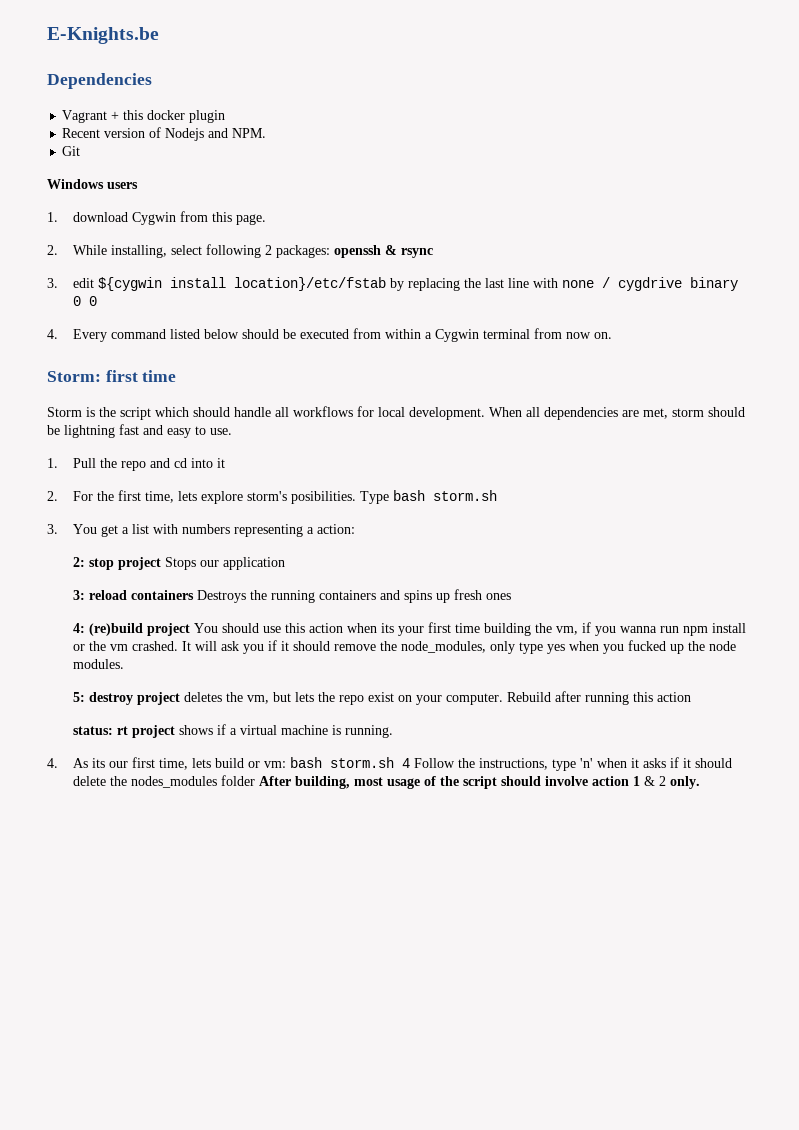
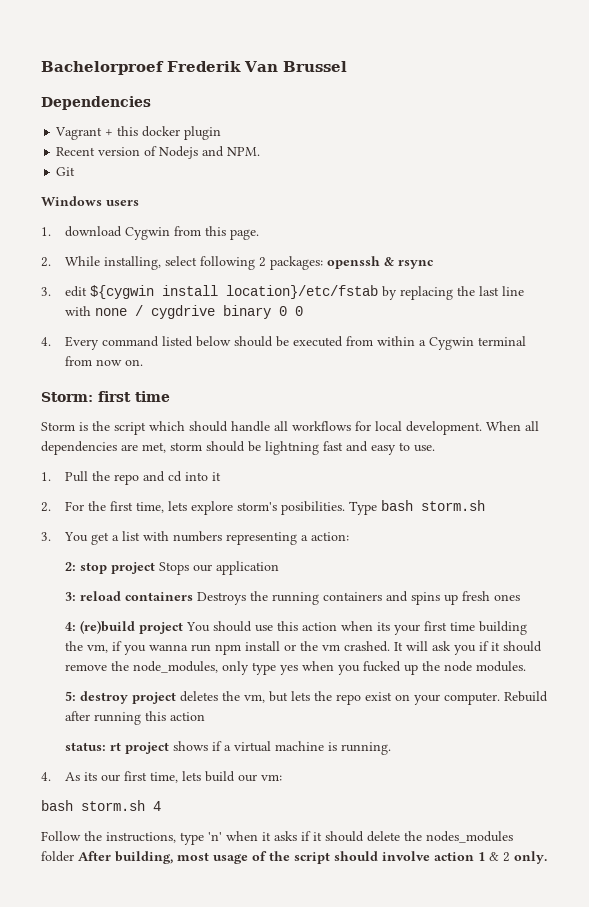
[47,27,159,44] E-Knights.be -> [41,61,347,75] Bachelorproef Frederik Van Brussel
[248,761,261,768] or -> [237,774,257,782] our
(287, 764) none -> (282, 777) //
(411, 763) none -> (161, 806) //

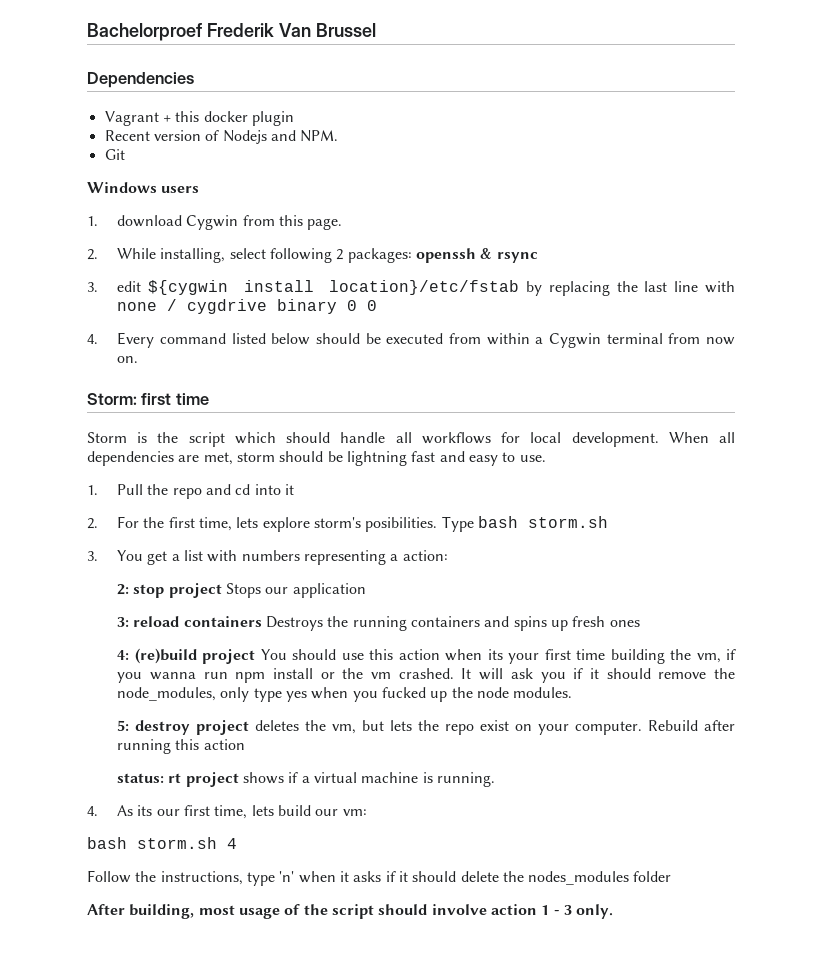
(74, 856) none -> (672, 876) //
[489,852,510,862] & 2 -> [553,905,572,915] - 3

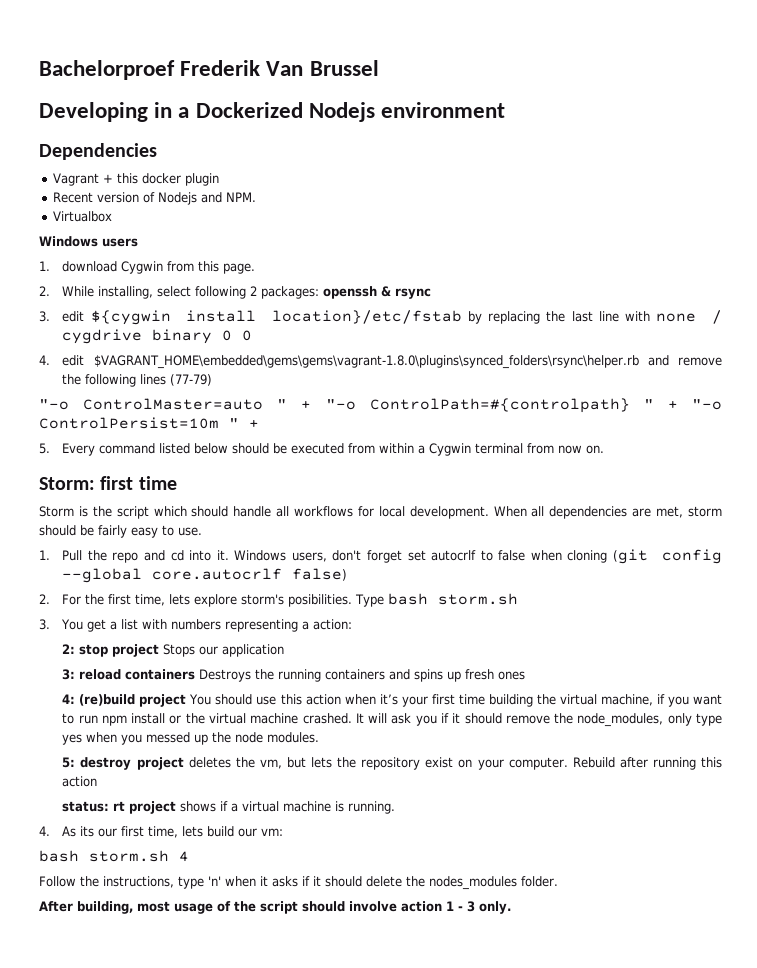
(376, 30) none -> [39,102,506,122] // Developing in a Dockerized Nodejs environment
[104,149,125,160] Git -> [53,211,113,222] Virtualbox
(98, 339) none -> [62,355,723,369] [62,374,213,387] [39,398,722,413] [39,417,259,429] [39,443,50,454] edit $VAGRANT_HOME\embedded\gems\gems\vagrant-1.8.0\plugins\synced_folders\rsync\helper.rb and remove the following lines (77-79) // "-o ControlMaster=auto " + "-o ControlPath=#{controlpath} " + "-o ControlPersist=10m " + // 5.
[346,451,465,466] lightning fast and -> [98,525,127,538] fairly
[285,484,295,495] it -> [216,549,723,564] [62,568,348,583] it. Windows users, don't forget set autocrlf to false when cloning (git config --global core.autocrlf false)
[487,649,503,660] its -> [379,694,398,705] it’s
[696,649,736,663] [117,672,196,683] vm, if you wanna -> [559,694,723,707] [62,713,75,724] virtual machine, if you want to
[371,672,392,679] vm -> [209,713,299,724] virtual machine
[382,687,427,698] fucked -> [146,732,191,743] messed
[445,724,475,735] repo -> [361,757,421,770] repository
[633,871,672,882] folder -> [521,876,558,887] folder.

